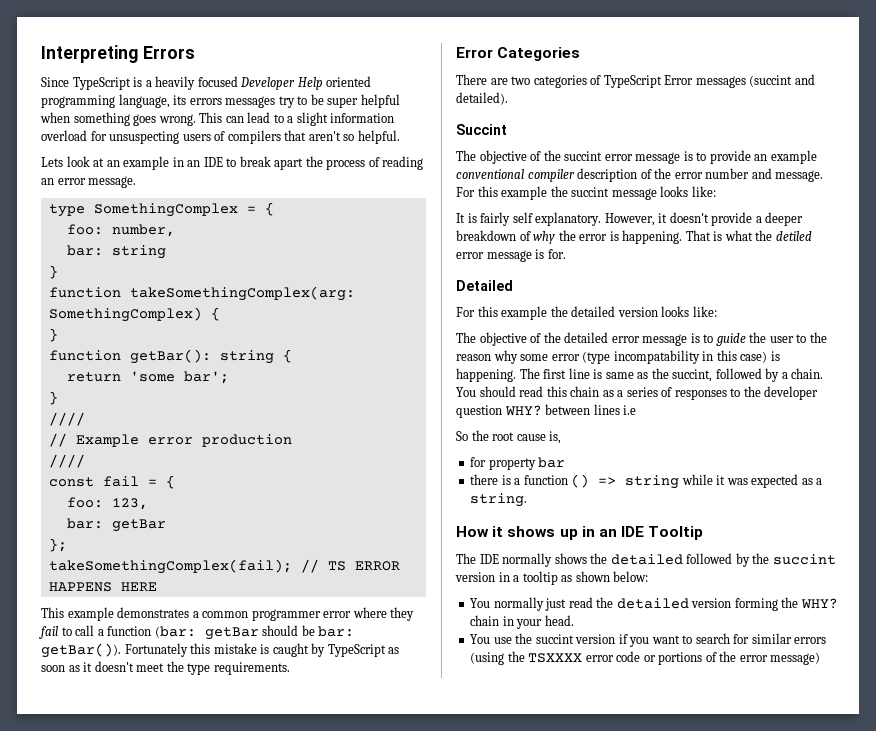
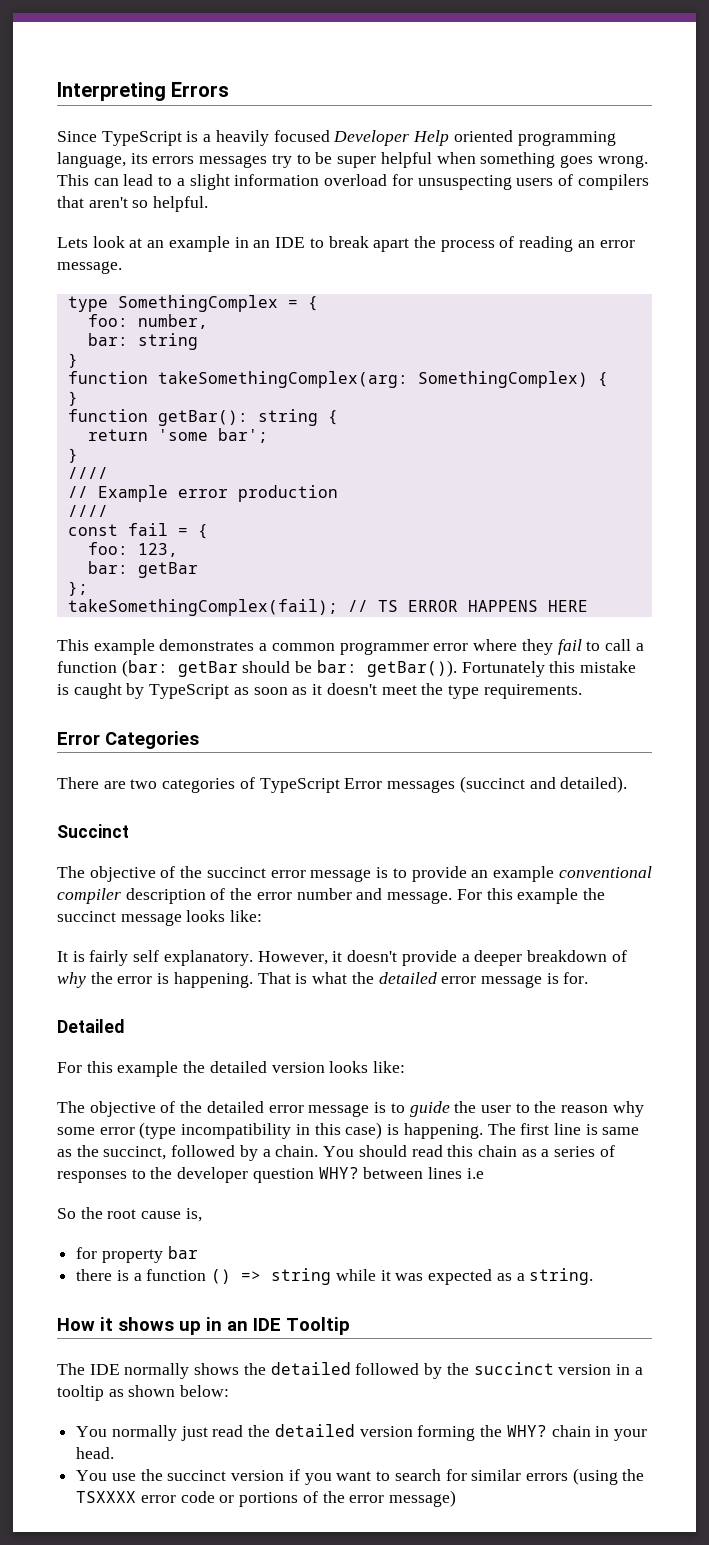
[749,75,793,87] (succint -> [459,776,525,793] (succinct
[456,124,507,135] [456,150,603,164] Succint // The objective of the succint -> [57,824,129,838] [57,866,266,882] Succinct // The objective of the succinct
[571,187,610,197] succint -> [57,911,116,922] succinct
[775,231,812,241] detiled -> [378,972,437,984] detailed
[613,350,700,364] incompatability -> [181,1123,292,1139] incompatibility
[672,369,713,382] succint, -> [103,1146,167,1160] succinct,
[772,554,836,565] succint -> [473,1362,554,1375] succinct
[535,634,574,644] succint -> [167,1470,227,1481] succinct

